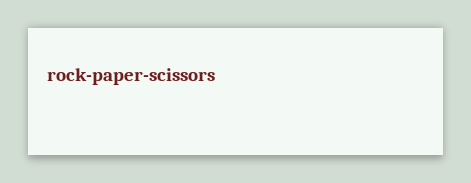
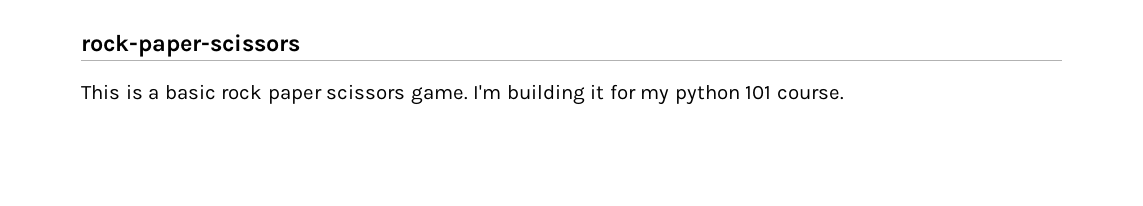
(215, 76) none -> [81,84,845,105] // This is a basic rock paper scissors game. I'm building it for my python 101 course.

